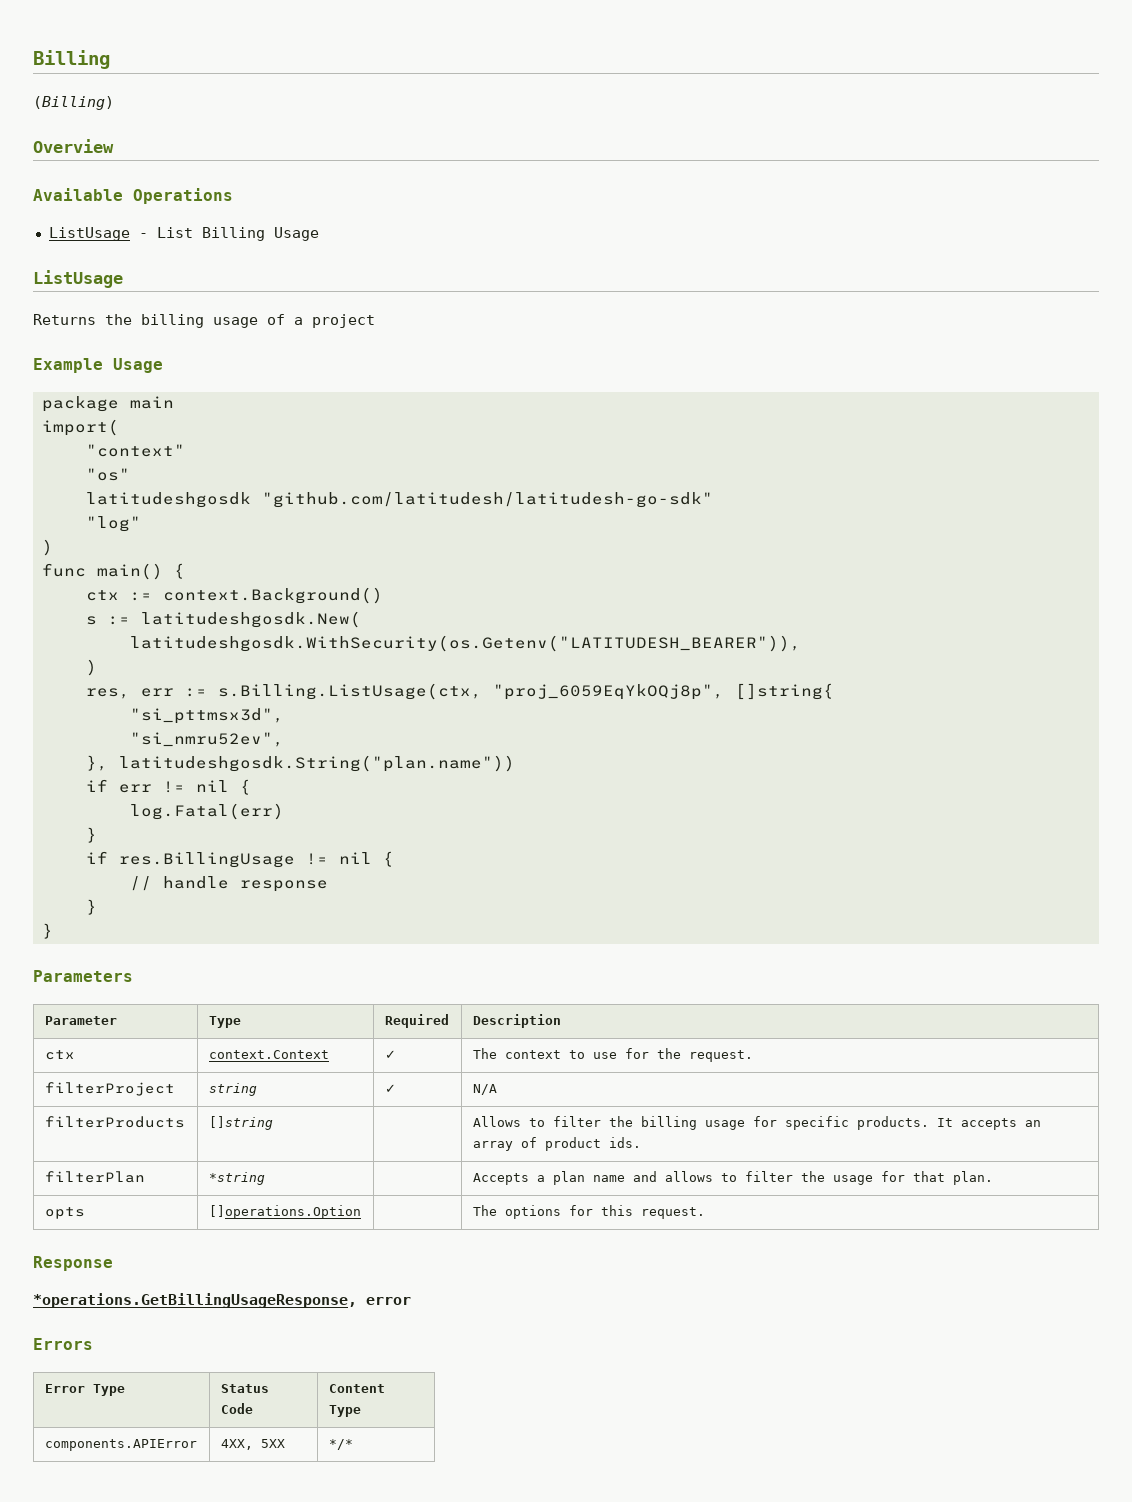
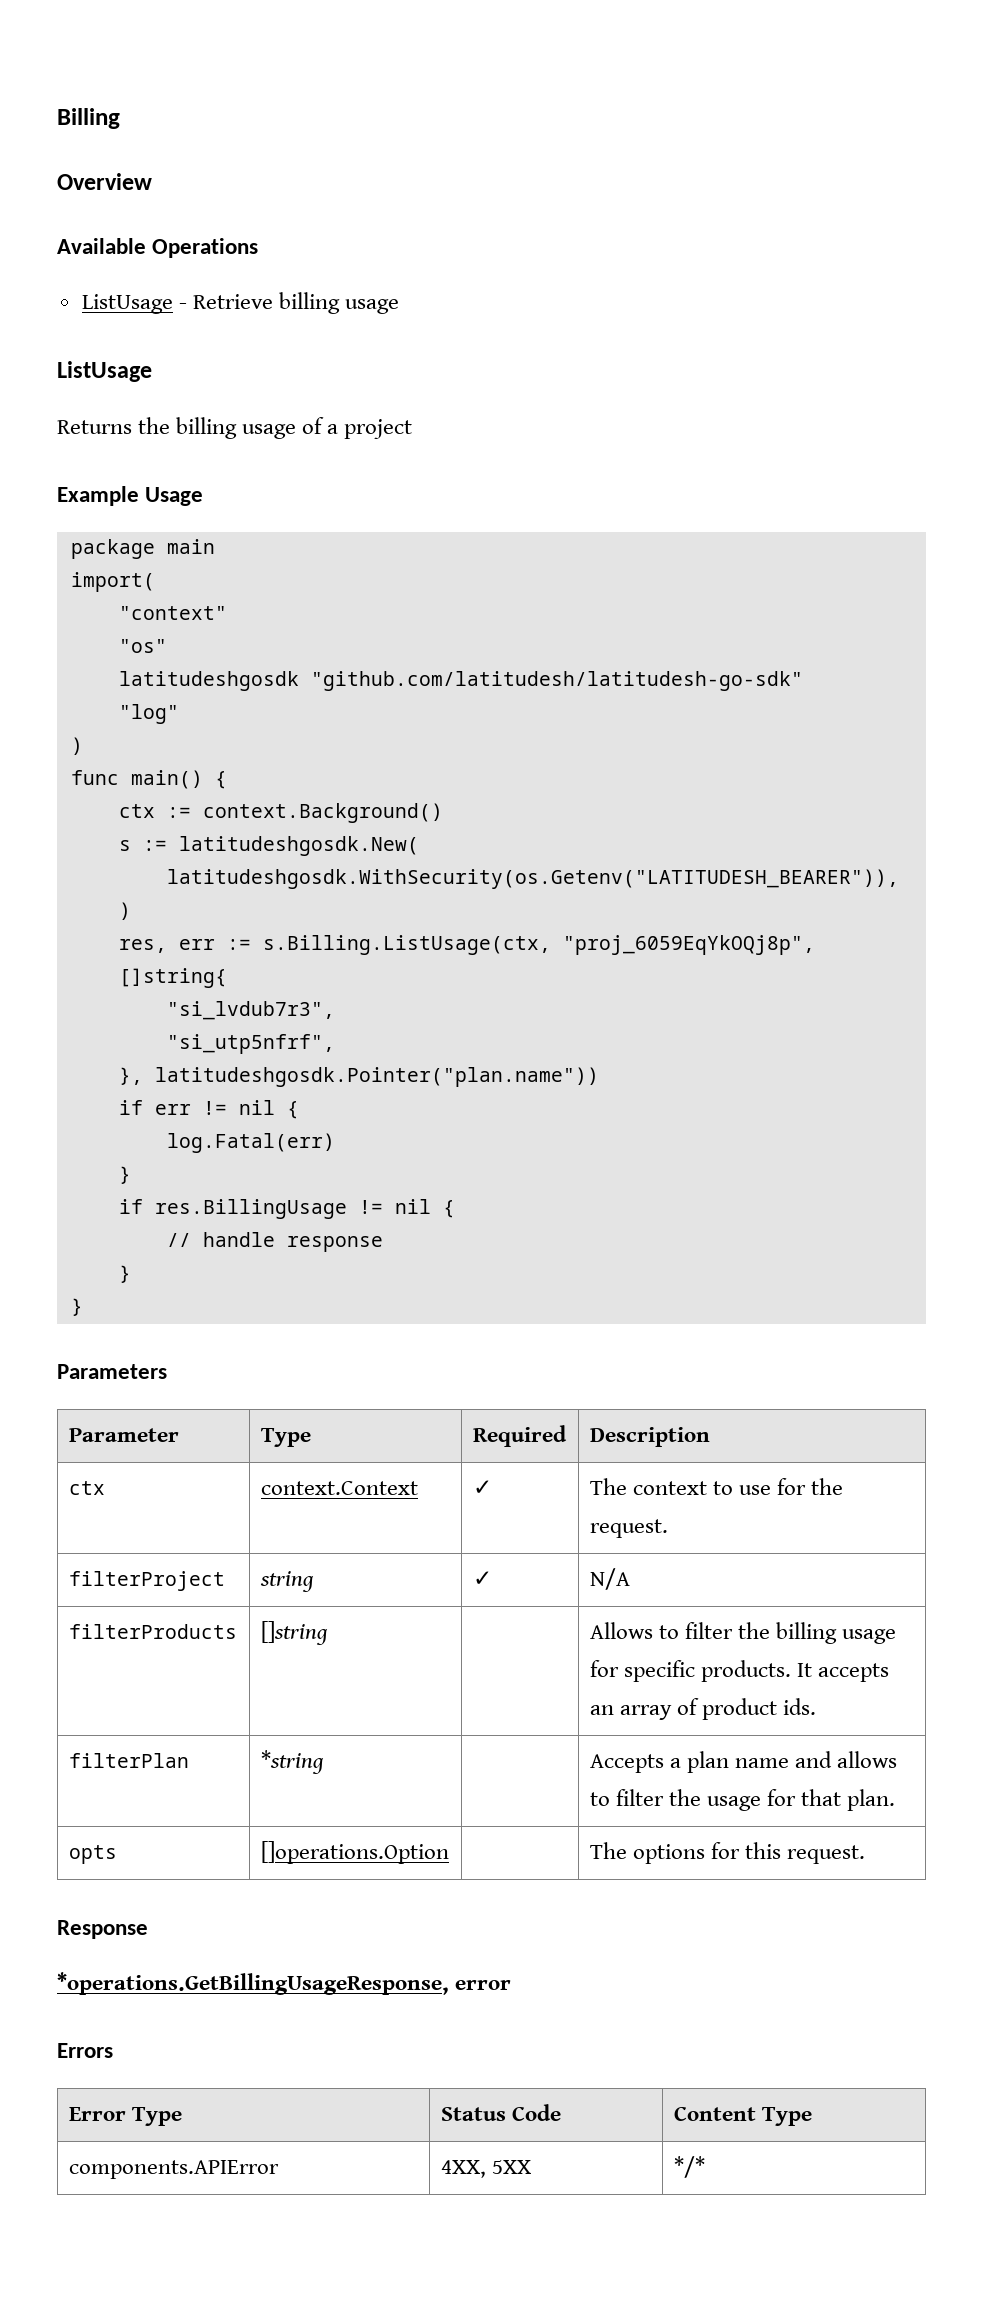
[33,50,110,69] [33,96,114,110] Billing // (Billing) -> [57,108,120,129] Billing
[156,227,319,241] List Billing Usage -> [192,292,400,314] Retrieve billing usage
[129,708,284,724] [129,732,284,747] "si_pttmsx3d", // "si_nmru52ev", -> [166,1001,335,1020] [166,1034,335,1054] "si_lvdub7r3", // "si_utp5nfrf",
[118,755,515,772] latitudeshgosdk.String("plan.name")) -> [154,1067,599,1087] latitudeshgosdk.Pointer("plan.name"))

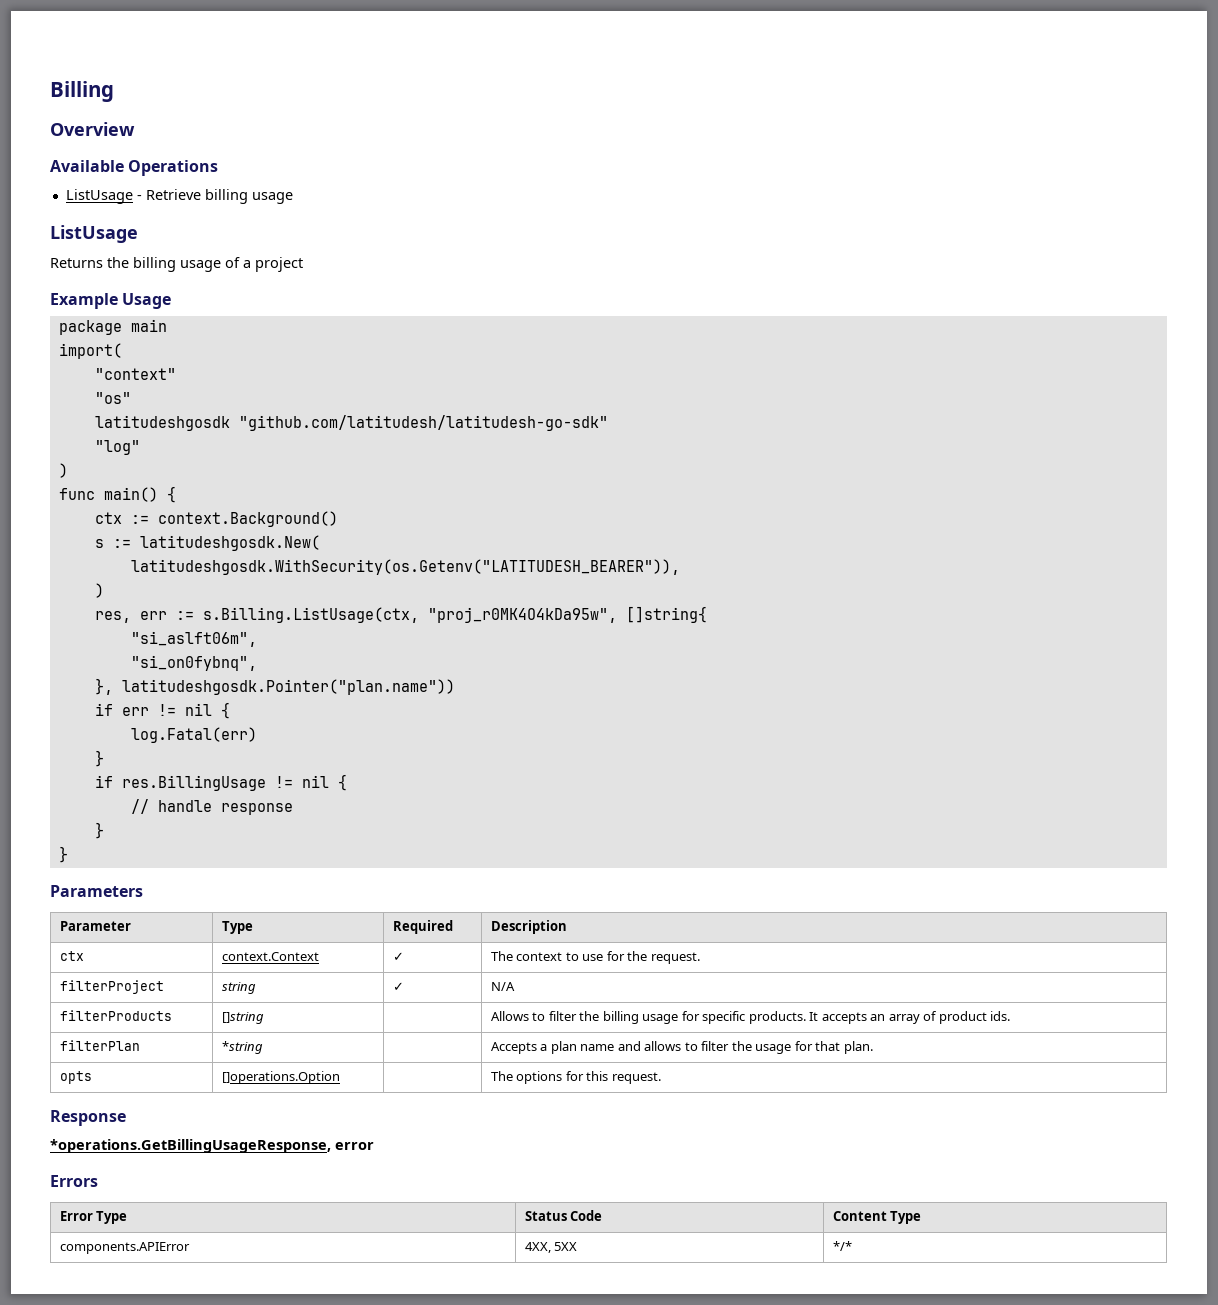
[562,935,815,955] "proj_6059EqYkOQj8p", -> [427,607,617,623] "proj_r0MK4O4kDa95w",
[166,1001,335,1020] [166,1034,335,1054] "si_lvdub7r3", // "si_utp5nfrf", -> [130,631,257,647] [130,655,257,671] "si_aslft06m", // "si_on0fybnq",

